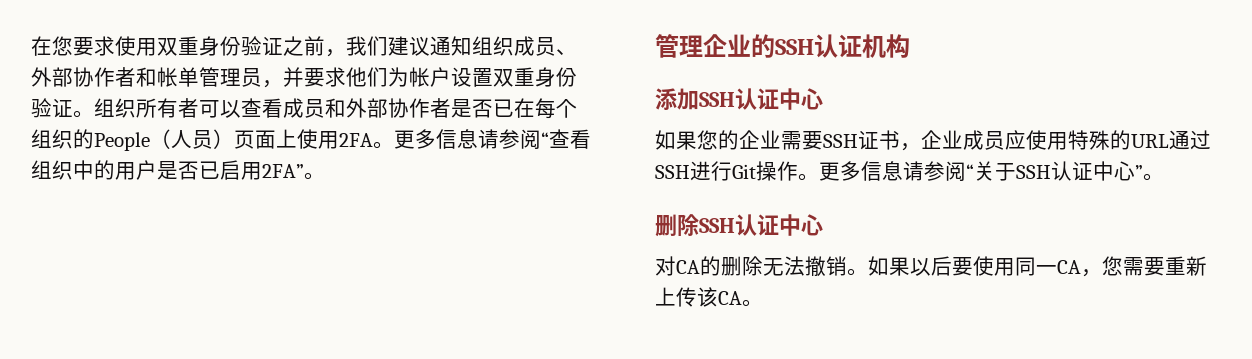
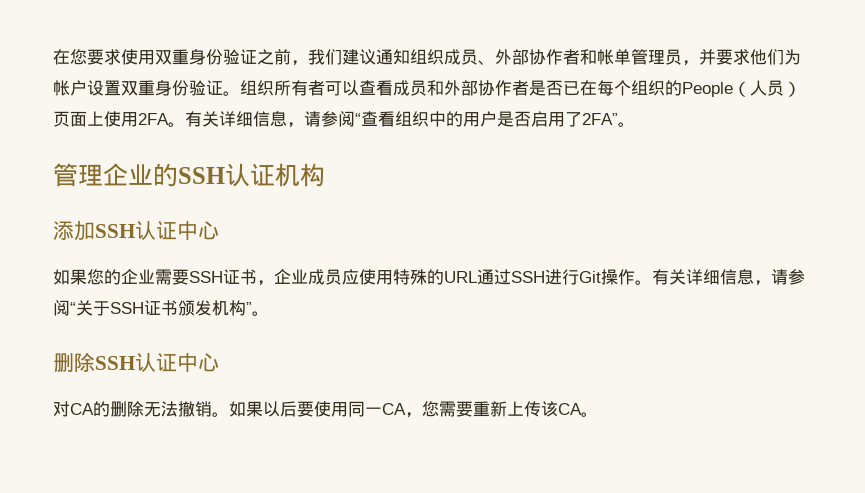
[394,129,478,149] 更多信息 -> [185,111,304,128] 有关详细信息，
[199,160,262,180] 已启用 -> [531,111,582,127] 启用了
[819,161,903,181] 更多信息 -> [652,269,771,286] 有关详细信息，
[1051,161,1135,181] 认证中心 -> [144,300,246,316] 证书颁发机构

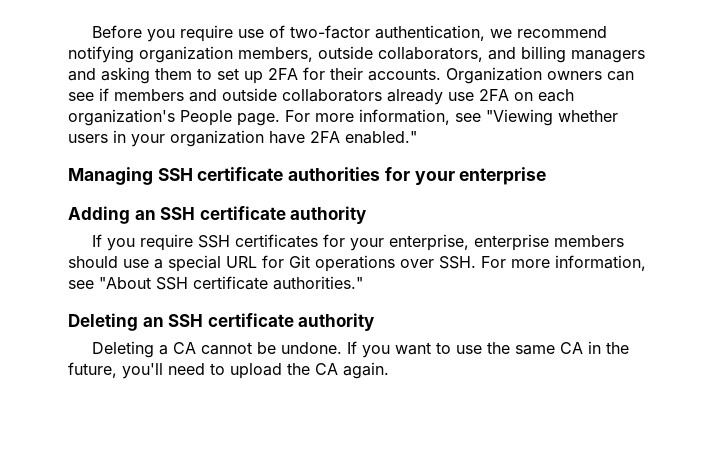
[53,49,801,66] [53,80,801,97] [53,111,635,128] [53,163,325,187] [53,220,219,241] [53,269,805,286] [53,300,269,316] [53,352,219,373] [53,401,598,418] 在您要求使用双重身份验证之前，我们建议通知组织成员、外部协作者和帐单管理员，并要求他们为帐户设置双重身份验证。组织所有者可以查看成员和外部协作者是否已在每个组织的People（人员）页面上使用2FA。有关详细信息，请参阅“查看组织中的用户是否启用了2FA”。 // 管理企业的SSH认证机构 // 添加SSH认证中心 // 如果您的企业需要SSH证书，企业成员应使用特殊的URL通过SSH进行Git操作。有关详细信息，请参阅“关于SSH证书颁发机构”。 // 删除SSH认证中心 // 对CA的删除无法撤销。如果以后要使用同一CA，您需要重新上传该CA。 -> [91,25,607,42] [68,46,645,63] [68,67,634,84] [68,88,574,105] [68,109,618,126] [68,130,417,147] [68,167,547,185] [68,206,367,224] [91,234,624,251] [68,255,646,272] [68,276,363,290] [68,313,375,331] [91,341,629,358] [68,362,389,379] Before you require use of two-factor authentication, we recommend notifying organization members, outside collaborators, and billing managers and asking them to set up 2FA for their accounts. Organization owners can see if members and outside collaborators already use 2FA on each organization's People page. For more information, see "Viewing whether users in your organization have 2FA enabled." // Managing SSH certificate authorities for your enterprise // Adding an SSH certificate authority // If you require SSH certificates for your enterprise, enterprise members should use a special URL for Git operations over SSH. For more information, see "About SSH certificate authorities." // Deleting an SSH certificate authority // Deleting a CA cannot be undone. If you want to use the same CA in the future, you'll need to upload the CA again.

